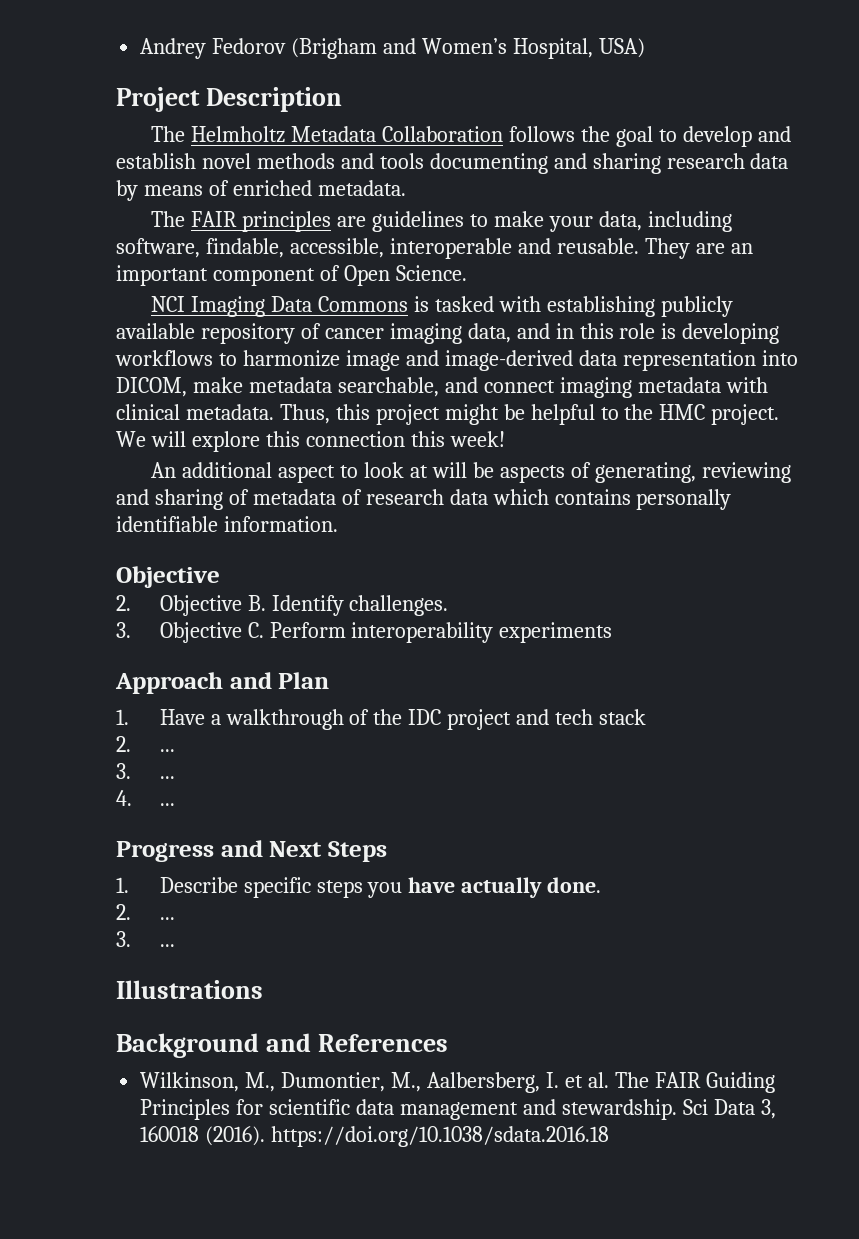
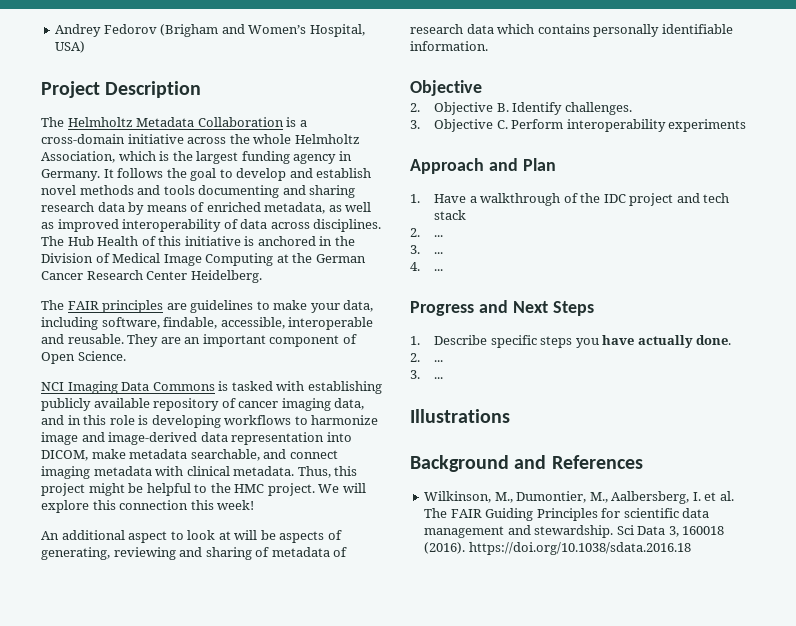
(504, 134) none -> [286,117,307,127] [41,134,360,144] [41,151,352,164] [41,169,114,181] is a cross-domain initiative across the whole Helmholtz Association, which is the largest funding agency in Germany. It
[317,180,406,196] metadata. -> [264,202,372,214] [41,219,382,232] [41,236,355,246] [41,253,366,266] [41,270,262,283] metadata, as well as improved interoperability of data across disciplines. The Hub Health of this initiative is anchored in the Division of Medical Image Computing at the German Cancer Research Center Heidelberg.

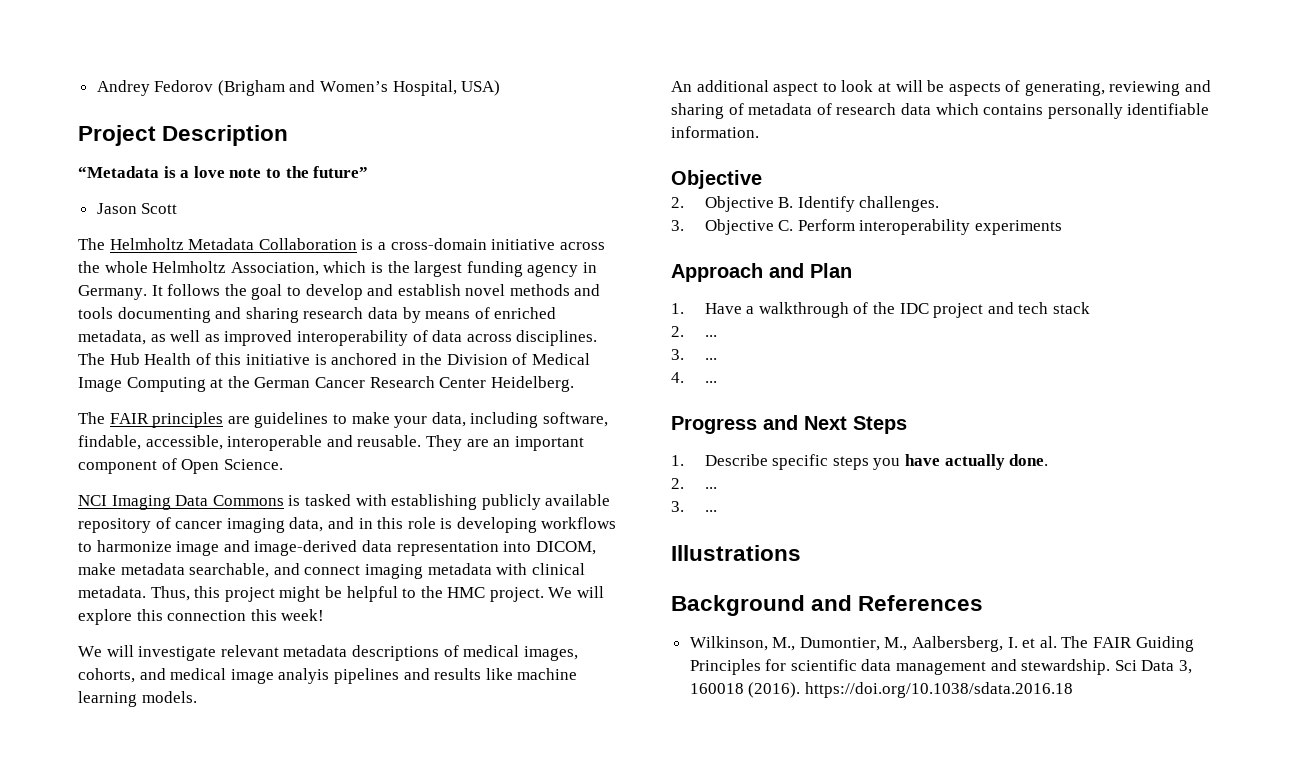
(202, 89) none -> [78,166,369,178] [96,203,178,214] // “Metadata is a love note to the future” // Jason Scott
(255, 505) none -> [78,645,578,661] [78,668,578,684] [78,691,197,707] // We will investigate relevant metadata descriptions of medical images, cohorts, and medical image analyis pipelines and results like machine learning models.

